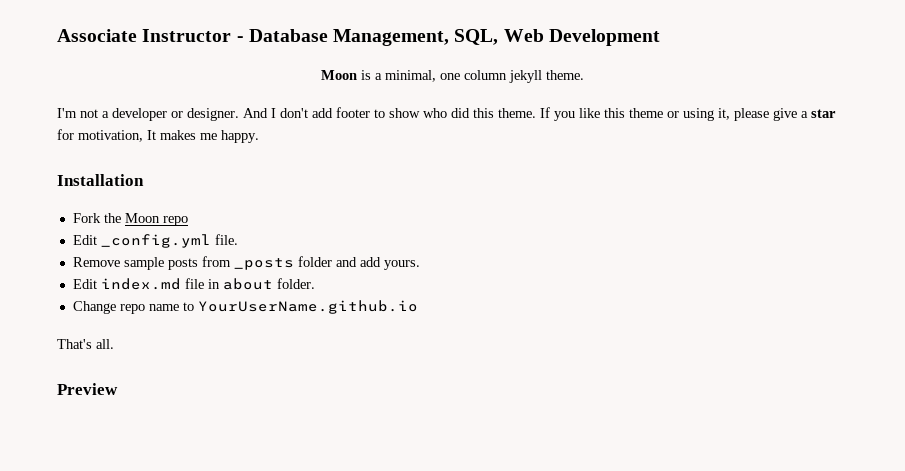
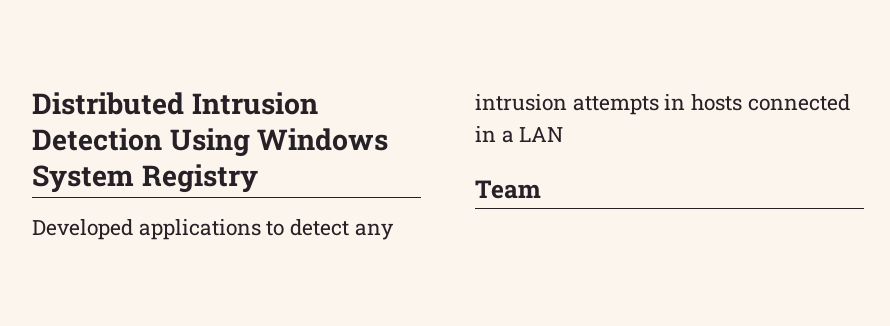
[57,29,660,46] [321,70,584,83] [57,107,836,121] [57,129,259,143] [57,174,144,186] [72,213,188,226] [72,234,238,248] [72,256,420,270] [72,278,315,290] [72,300,418,314] [57,339,114,349] [57,383,118,395] Associate Instructor - Database Management, SQL, Web Development // Moon is a minimal, one column jekyll theme. // I'm not a developer or designer. And I don't add footer to show who did this theme. If you like this theme or using it, please give a star for motivation, It makes me happy. // Installation // Fork the Moon repo // Edit _config.yml file. // Remove sample posts from _posts folder and add yours. // Edit index.md file in about folder. // Change repo name to YourUserName.github.io // That's all. // Preview -> [32,92,318,115] [32,128,389,157] [32,164,258,193] [32,219,394,240] [475,94,850,115] [475,126,564,143] [475,180,541,199] Distributed Intrusion Detection Using Windows System Registry // Developed applications to detect any intrusion attempts in hosts connected in a LAN // Team

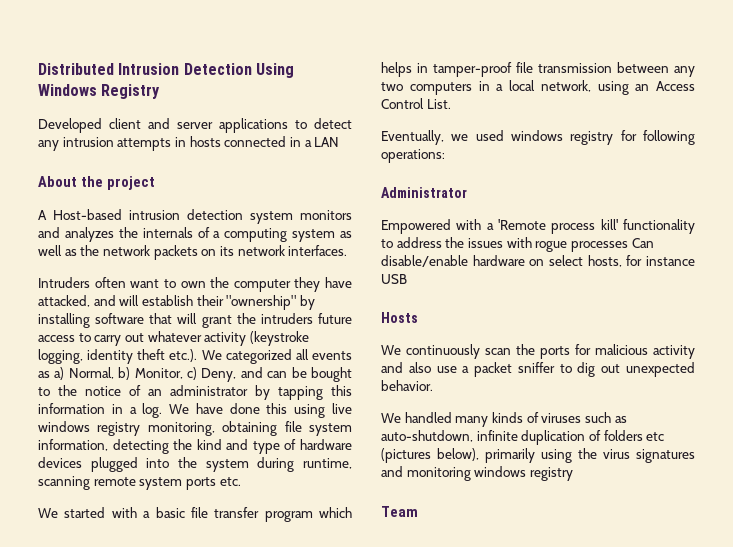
[32,165,134,193] System -> (97, 90) none
(133, 229) none -> [109,118,213,129] client and server
(564, 134) none -> [38,176,155,190] [38,209,352,224] [38,227,352,242] [38,245,348,260] [38,277,352,292] [38,295,315,310] [38,313,352,328] [38,331,309,346] [38,349,352,364] [38,367,352,382] [38,385,352,400] [38,403,352,418] [38,421,352,436] [38,439,352,454] [38,457,352,472] [38,476,241,490] [38,507,352,522] [381,62,695,77] [381,80,695,95] [381,98,451,109] [381,130,695,145] [381,149,445,163] [381,187,467,198] [381,219,695,234] [381,237,654,252] [381,255,695,267] [381,274,407,284] [381,312,418,323] [381,344,695,359] [381,362,695,377] [381,380,433,391] [381,412,627,427] [381,430,665,445] [381,448,695,463] [381,466,573,481] // About the project // A Host-based intrusion detection system monitors and analyzes the internals of a computing system as well as the network packets on its network interfaces. // Intruders often want to own the computer they have attacked, and will establish their "ownership" by installing software that will grant the intruders future access to carry out whatever activity (keystroke logging, identity theft etc.). We categorized all events as a) Normal, b) Monitor, c) Deny, and can be bought to the notice of an administrator by tapping this information in a log. We have done this using live windows registry monitoring, obtaining file system information, detecting the kind and type of hardware devices plugged into the system during runtime, scanning remote system ports etc. // We started with a basic file transfer program which helps in tamper-proof file transmission between any two computers in a local network, using an Access Control List. // Eventually, we used windows registry for following operations: // Administrator // Empowered with a 'Remote process kill' functionality to address the issues with rogue processes Can disable/enable hardware on select hosts, for instance USB // Hosts // We continuously scan the ports for malicious activity and also use a packet sniffer to dig out unexpected behavior. // We handled many kinds of viruses such as auto-shutdown, infinite duplication of folders etc (pictures below), primarily using the virus signatures and monitoring windows registry

